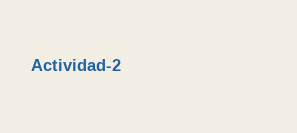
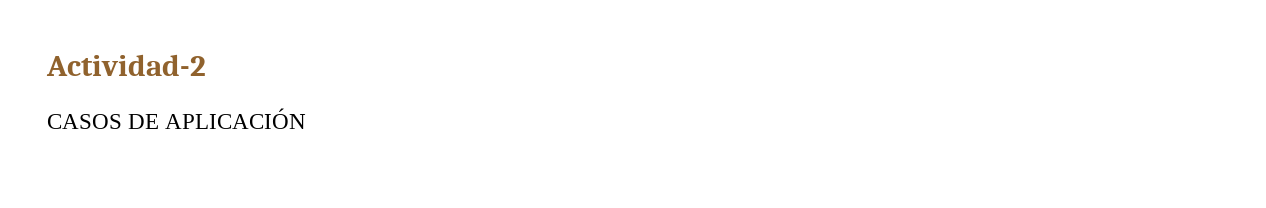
(121, 65) none -> [47,108,307,129] // CASOS DE APLICACIÓN

